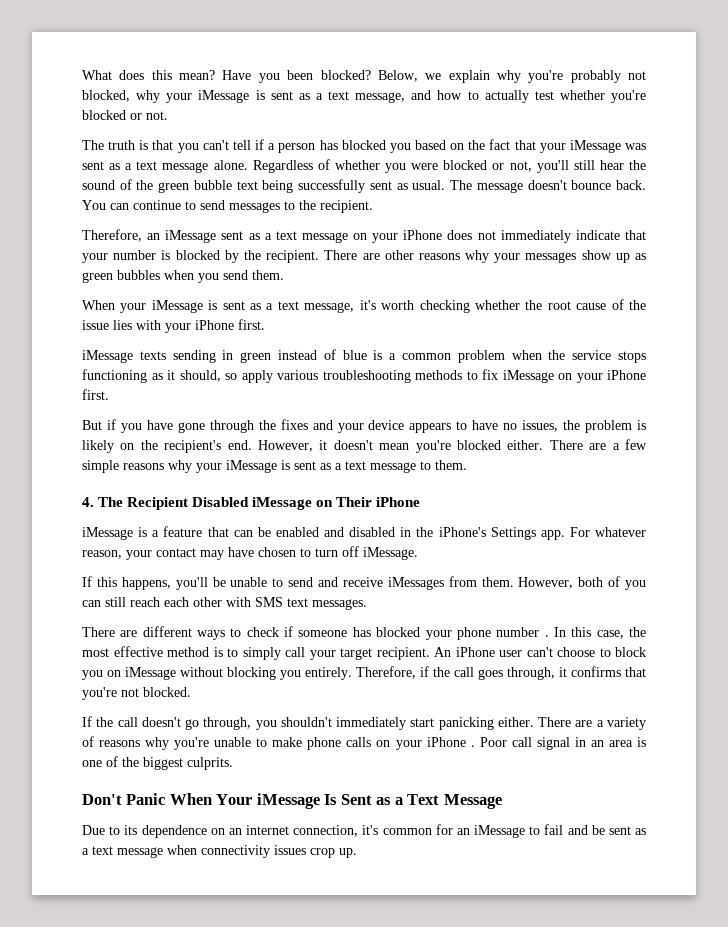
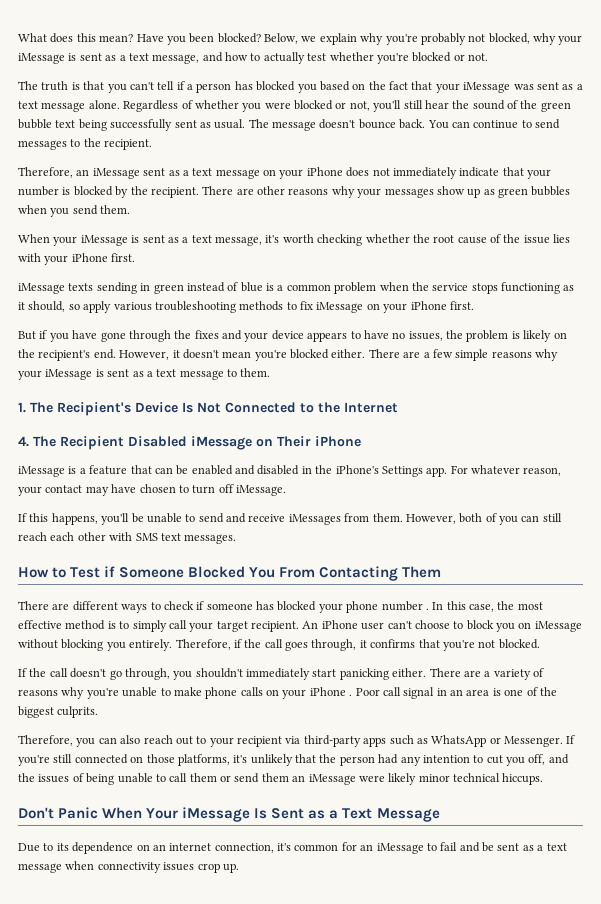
(467, 465) none -> [18,402,398,416] // 1. The Recipient's Device Is Not Connected to the Internet
(367, 604) none -> [18,566,442,581] // How to Test if Someone Blocked You From Contacting Them
(233, 763) none -> [18,735,576,747] [18,754,569,766] [18,773,544,785] // Therefore, you can also reach out to your recipient via third-party apps such as WhatsApp or Messenger. If you're still connected on those platforms, it's unlikely that the person had any intention to cut you off, and the issues of being unable to call them or send them an iMessage were likely minor technical hiccups.

